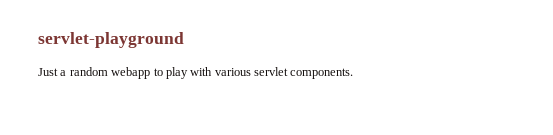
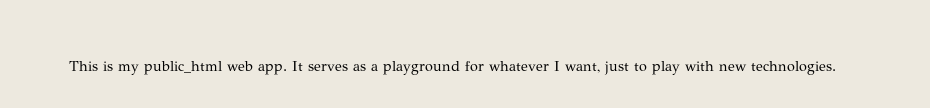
[38,32,184,48] [38,67,354,79] servlet-playground // Just a random webapp to play with various servlet components. -> [69,61,836,75] This is my public_html web app. It serves as a playground for whatever I want, just to play with new technologies.

